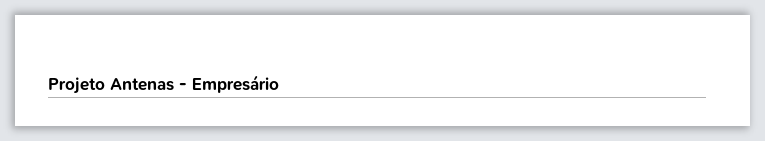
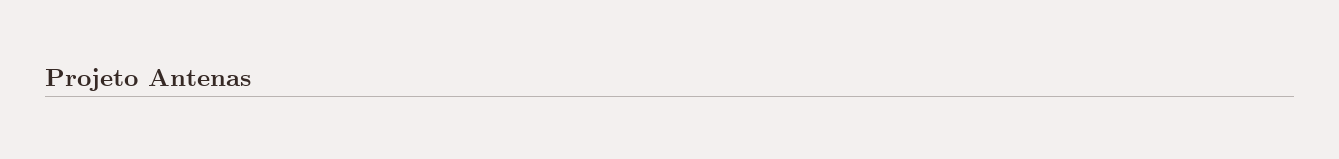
[179,75,279,93] - Empresário -> (251, 77) none

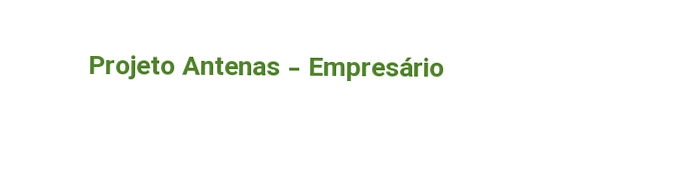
(251, 77) none -> [287,56,446,82] - Empresário

